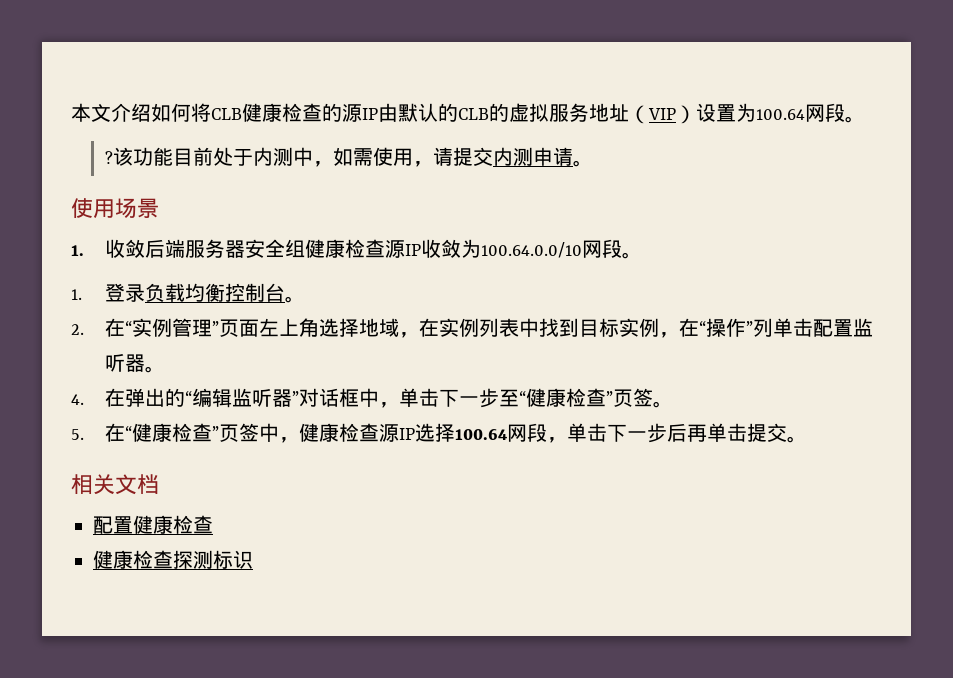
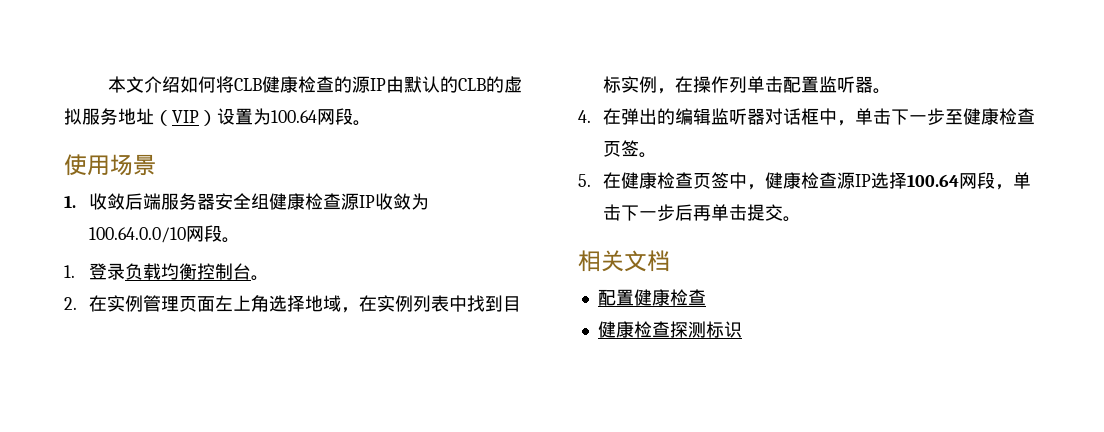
[104,147,593,167] // ?该功能目前处于内测中，如需使用，请提交内测申请。 -> (371, 123) none
[124,320,132,335] “ -> (108, 303) none
[211,321,219,335] ” -> (180, 304) none
[698,318,753,337] “操作” -> [693,76,730,93] 操作
[184,390,192,405] “ -> (676, 116) none
[291,391,299,405] ” -> (766, 116) none
[518,388,613,407] “健康检查” -> [963,108,1036,125] 健康检查
[124,423,219,442] “健康检查” -> [621,172,694,189] 健康检查

